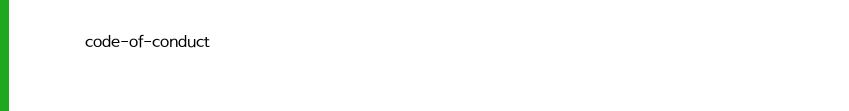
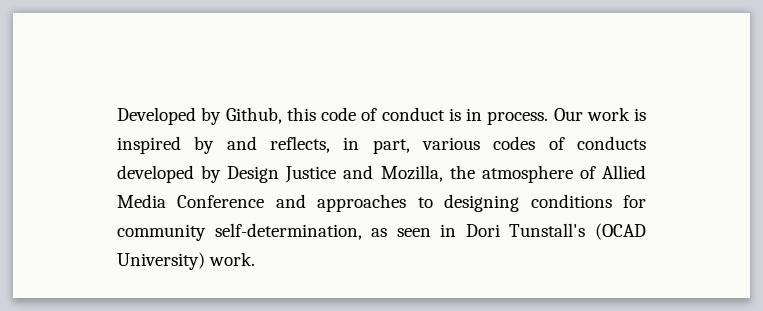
[85,34,210,48] code-of-conduct -> [117,107,646,125] [117,136,646,154] [117,165,646,183] [117,194,647,212] [117,223,646,241] [117,252,256,270] Developed by Github, this code of conduct is in process. Our work is inspired by and reflects, in part, various codes of conducts developed by Design Justice and Mozilla, the atmosphere of Allied Media Conference and approaches to designing conditions for community self-determination, as seen in Dori Tunstall's (OCAD University) work.

